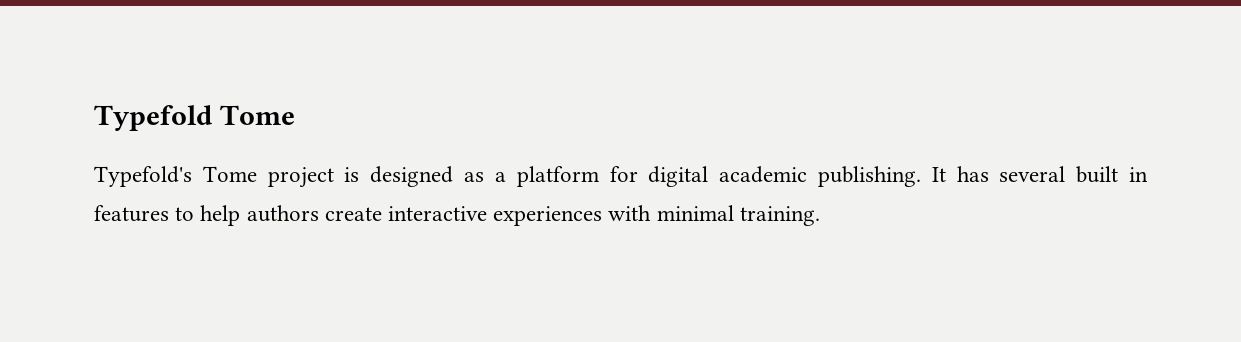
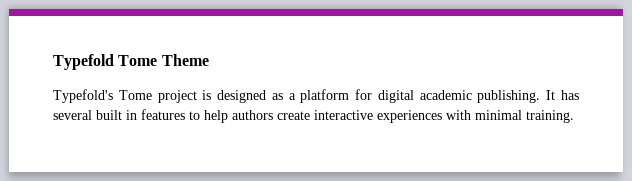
(295, 115) none -> [161,54,209,66] Theme

